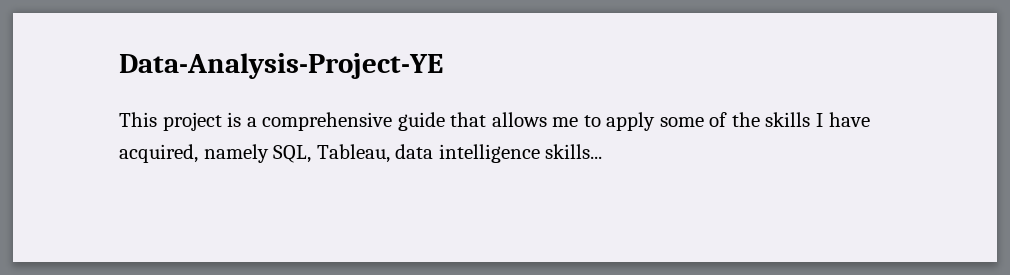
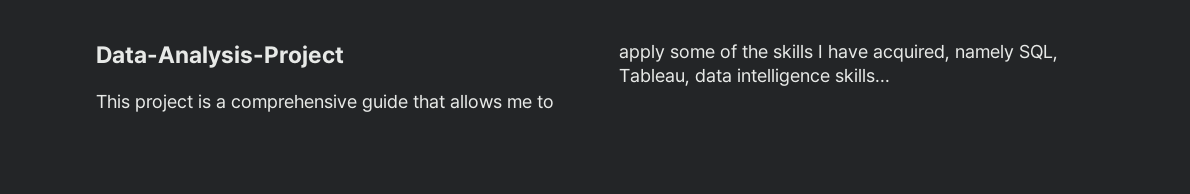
[119,53,443,79] Data-Analysis-Project-YE -> [96,45,344,68] Data-Analysis-Project

